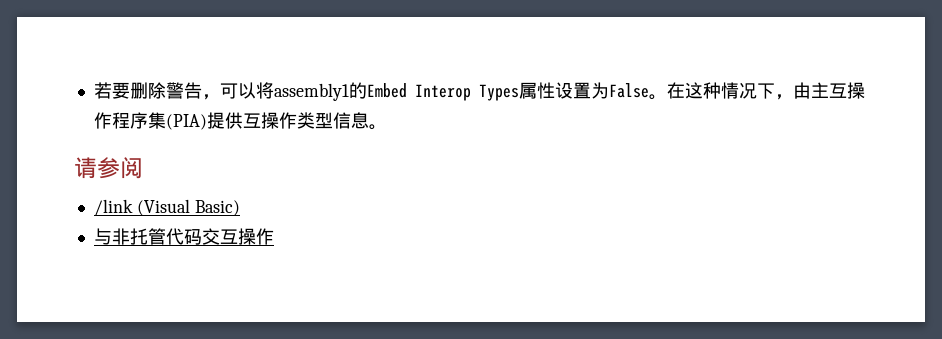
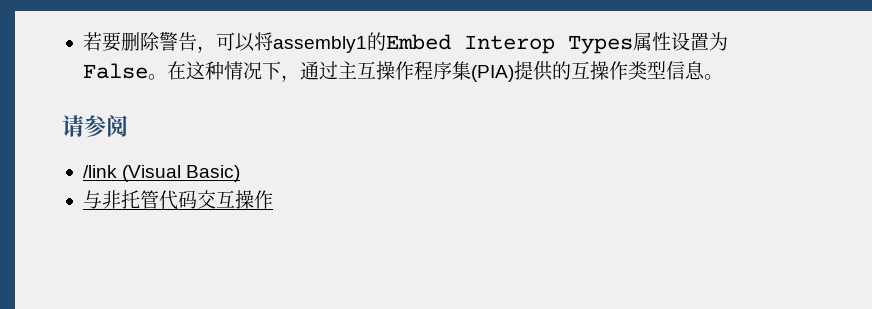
[792,82,811,99] 由 -> [299,61,338,80] 通过
(243, 120) none -> [551,61,571,80] 的

